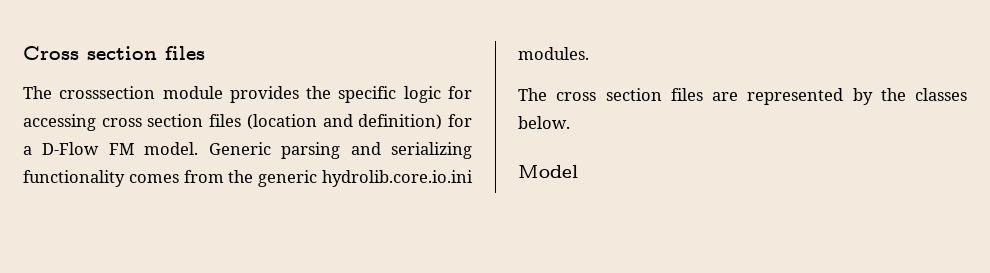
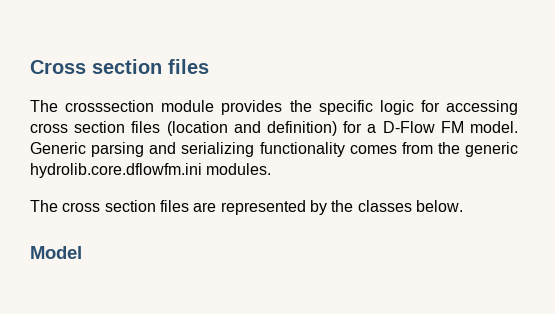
[322,170,474,187] hydrolib.core.io.ini -> [30,163,202,178] hydrolib.core.dflowfm.ini

